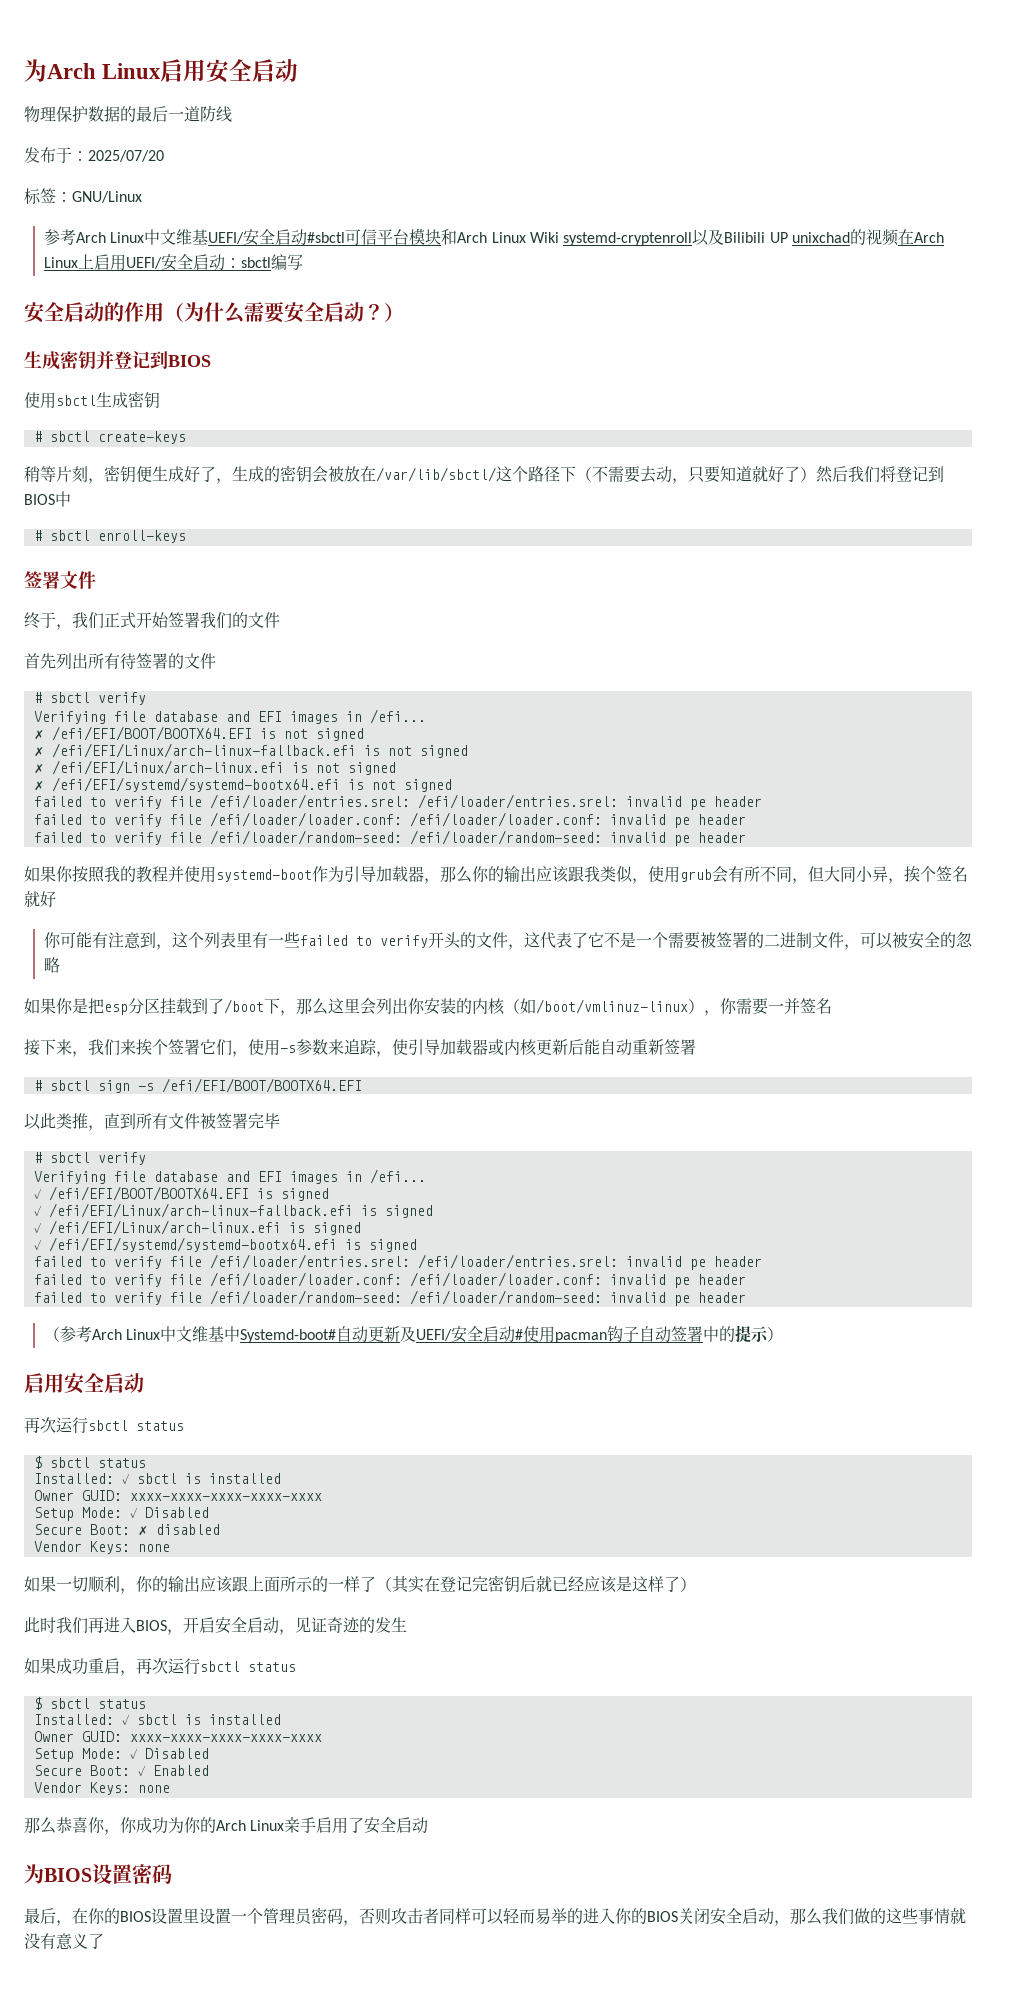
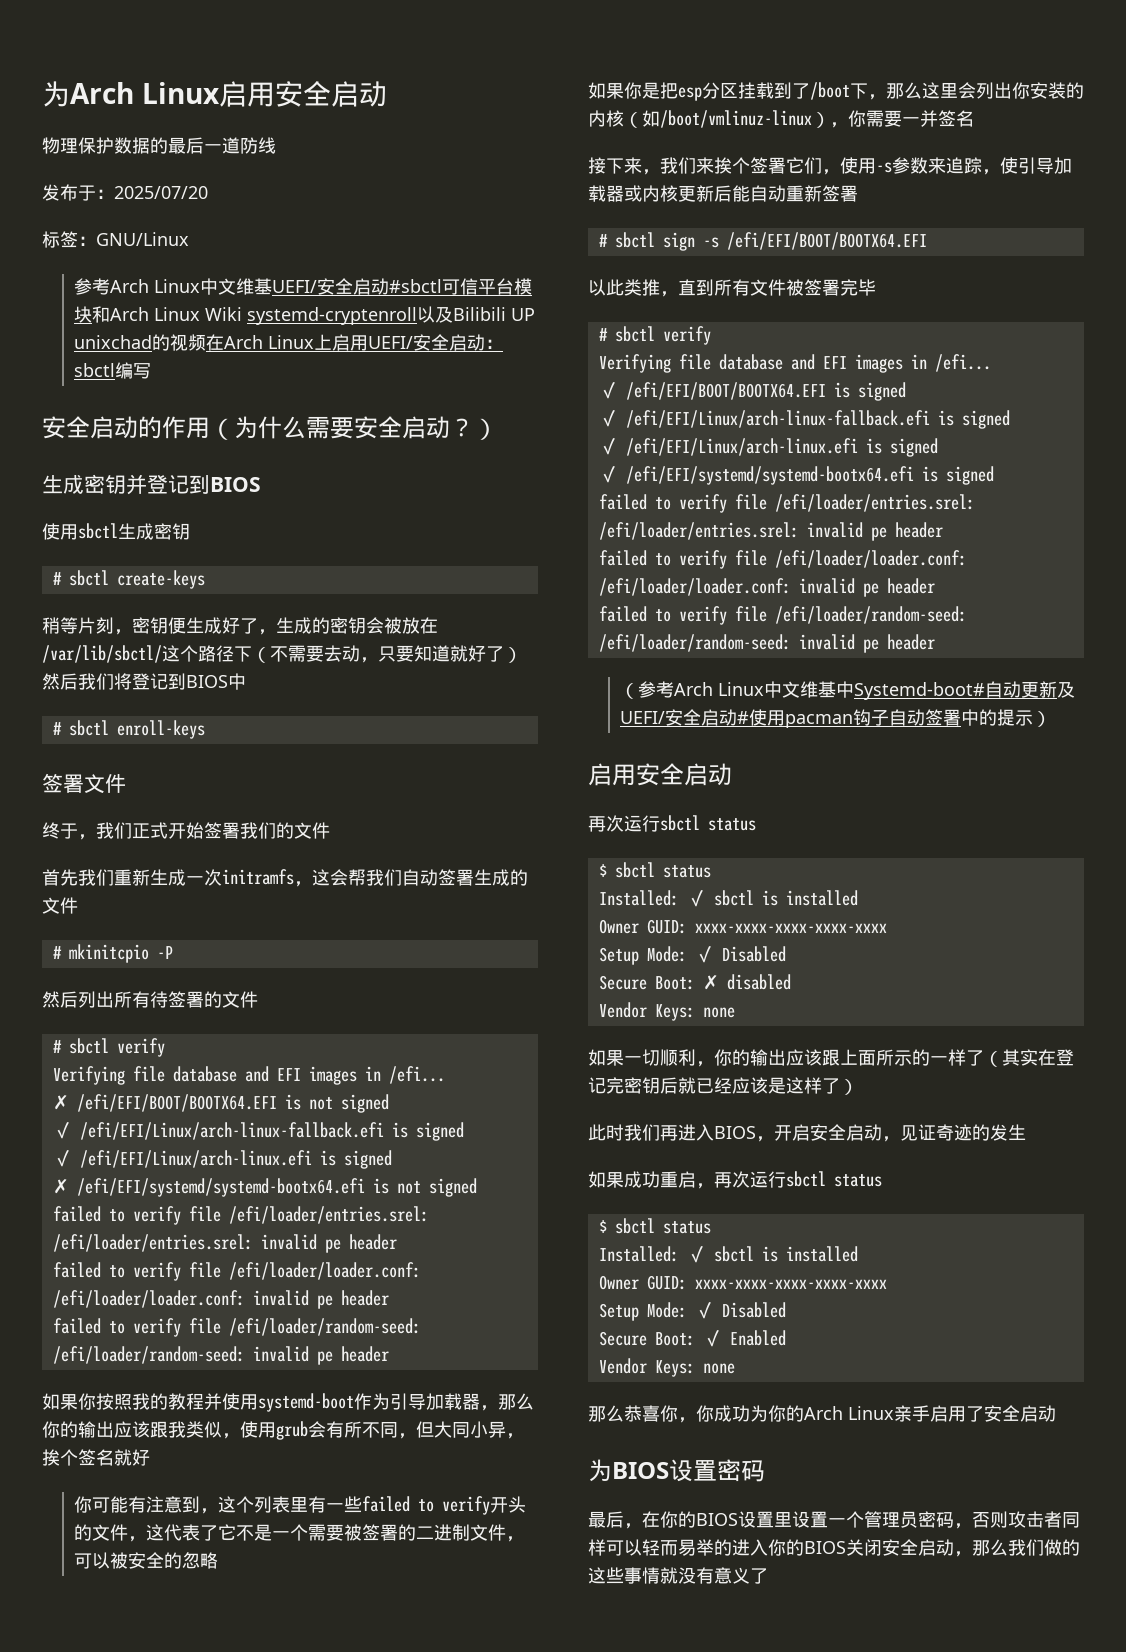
(56, 661) none -> [78,869,528,887] [42,897,78,914] [52,944,173,963] [42,991,78,1008] 我们重新生成一次initramfs，这会帮我们自动签署生成的文件 // # mkinitcpio -P // 然后
[33,743,468,758] [33,760,340,775] ✗ /efi/EFI/Linux/arch-linux-fallback.efi is not signed // ✗ /efi/EFI/Linux/arch-linux.efi is not -> [52,1122,464,1141] [52,1150,336,1168] ✓ /efi/EFI/Linux/arch-linux-fallback.efi is signed // ✓ /efi/EFI/Linux/arch-linux.efi is

